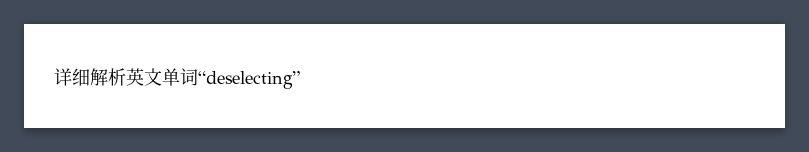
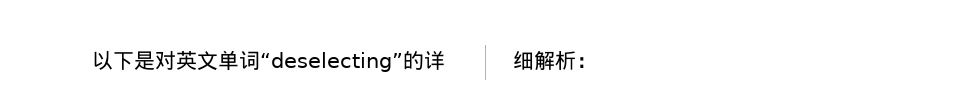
[54,68,126,86] 详细解析 -> [92,51,176,70] 以下是对
(300, 80) none -> [403,50,597,70] 的详细解析：

